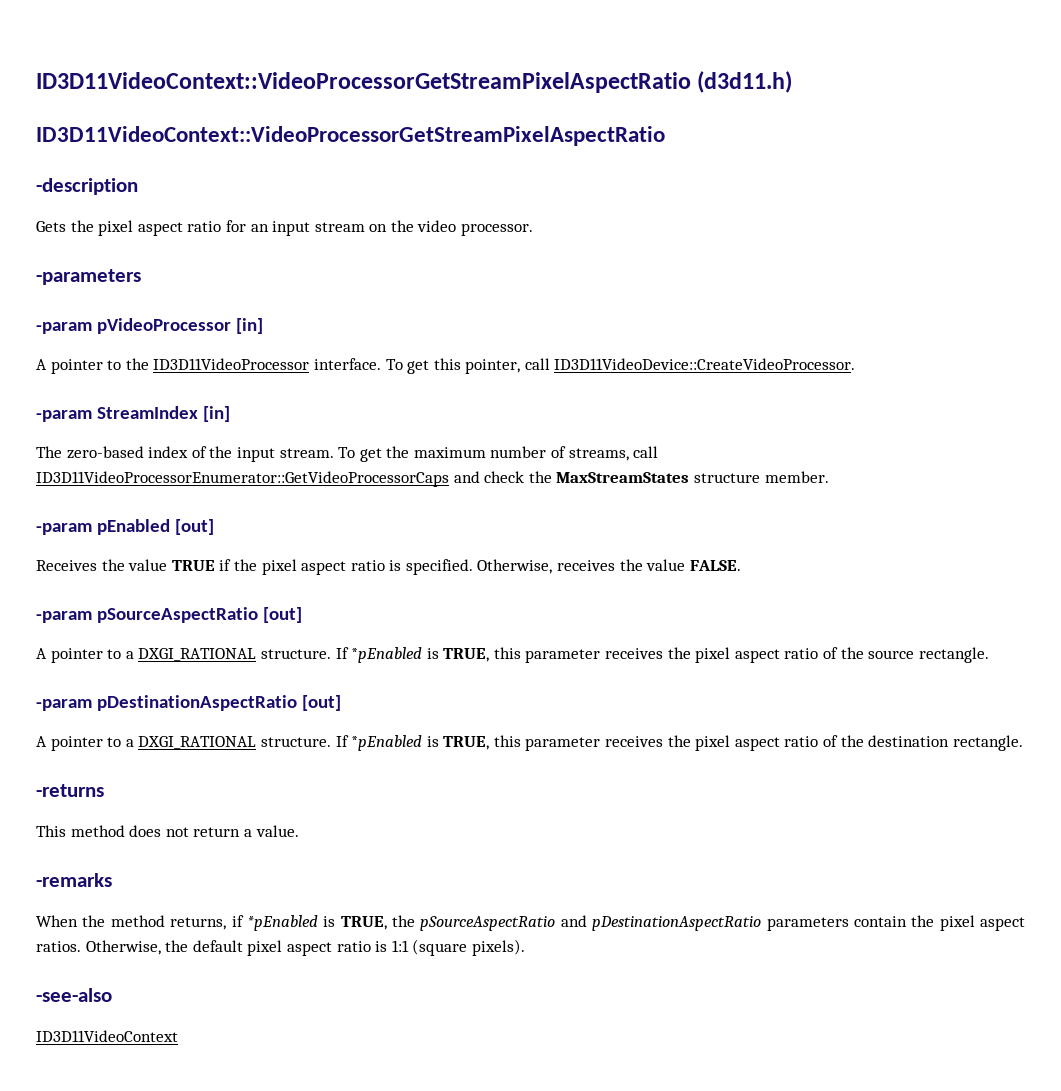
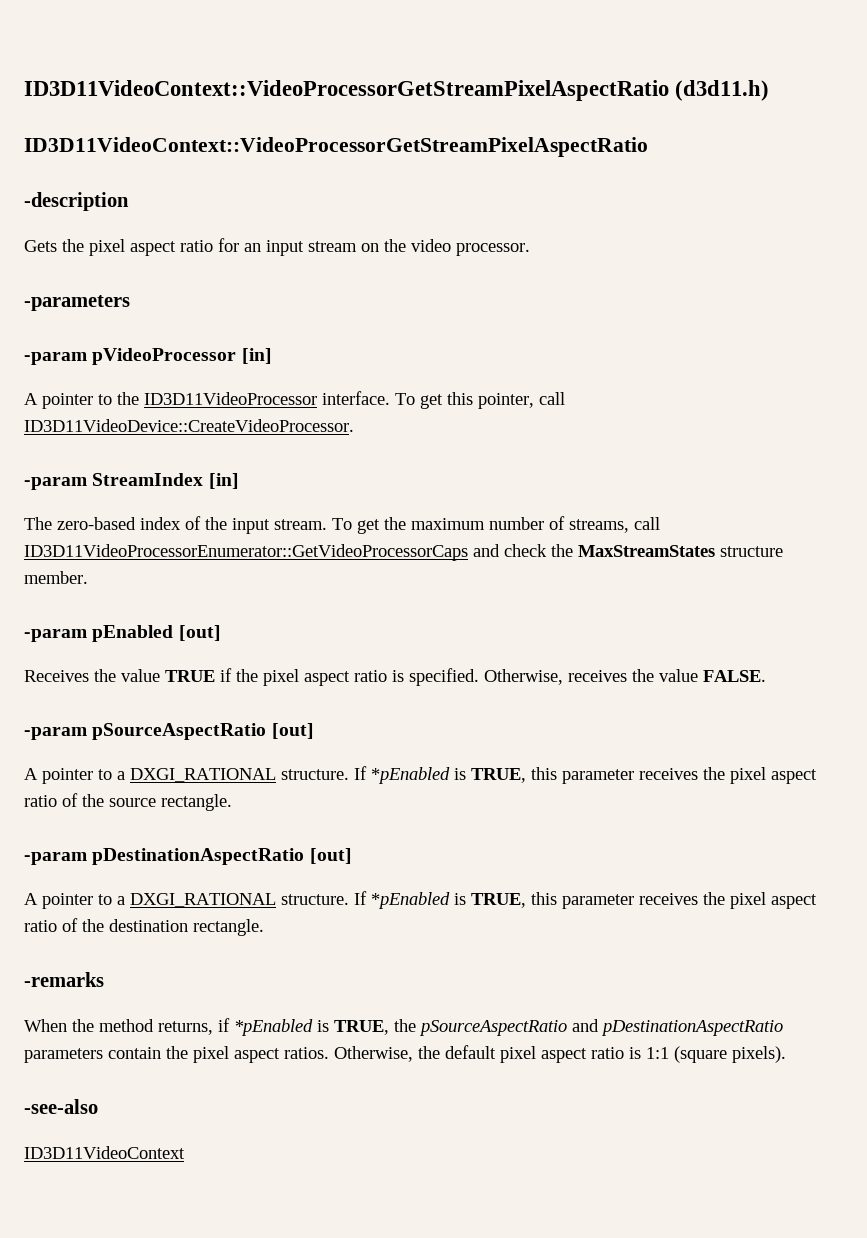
[36,784,104,797] [36,825,299,837] // -returns // This method does not return a value. -> (264, 927) none

